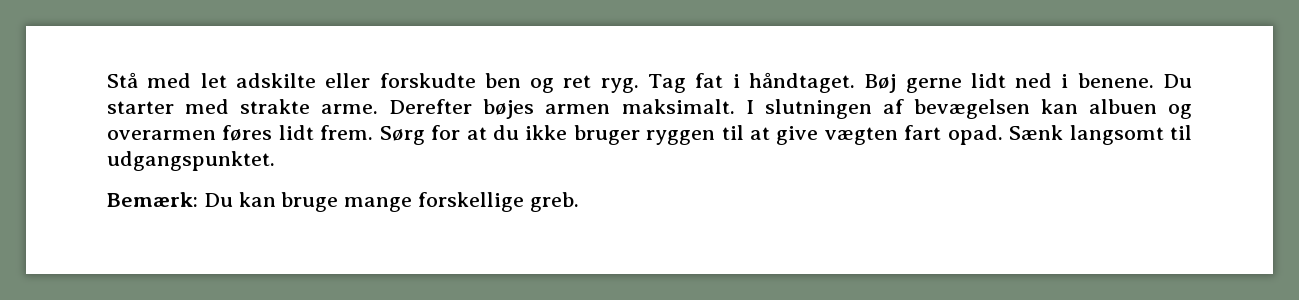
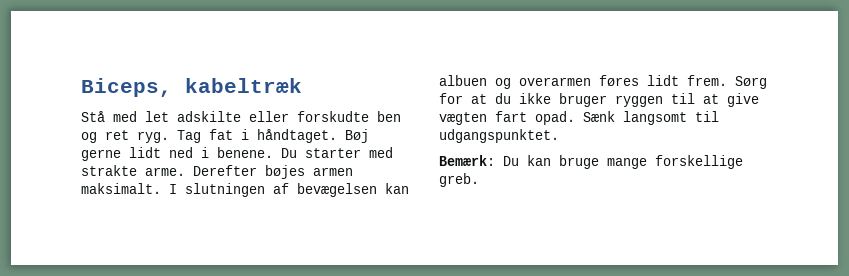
(107, 80) none -> [81,78,302,97] Biceps, kabeltræk //

